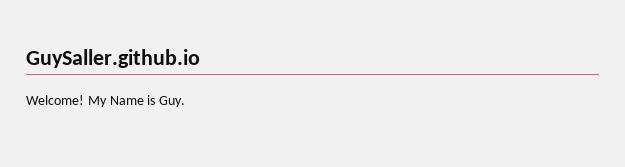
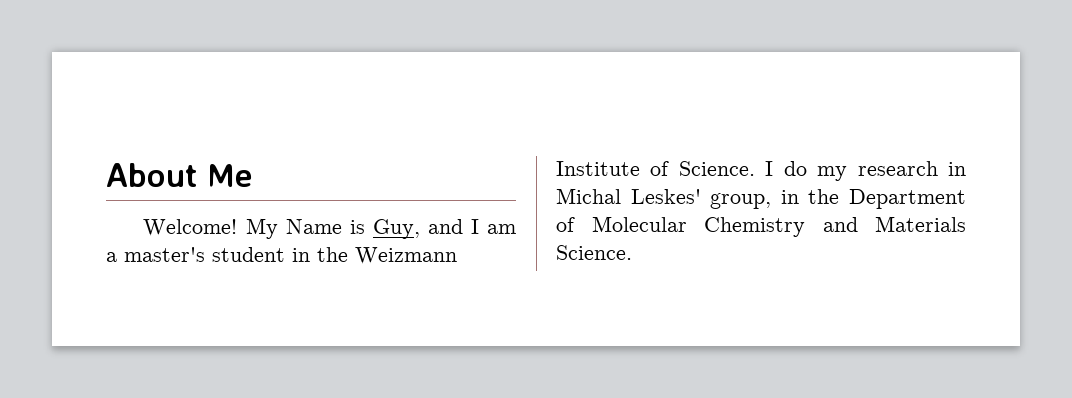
[26,49,200,68] GuySaller.github.io -> [106,163,253,187] About Me
[159,96,186,107] Guy. -> [372,219,516,239] [106,247,457,264] [556,161,966,181] [556,188,966,209] [556,216,966,237] [556,245,632,260] Guy, and I am a master's student in the Weizmann Institute of Science. I do my research in Michal Leskes' group, in the Department of Molecular Chemistry and Materials Science.

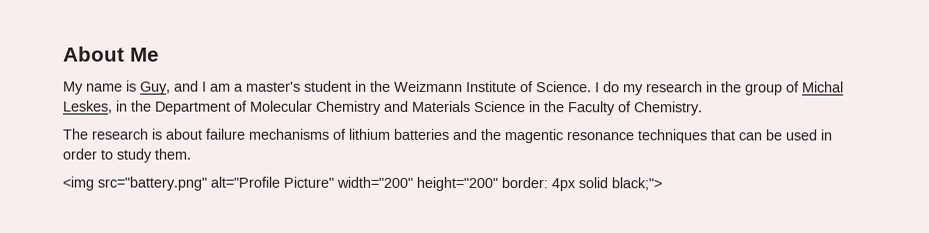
[143,218,342,239] Welcome! My Name -> [63,81,123,95] My name
[556,188,772,209] Michal Leskes' group, -> [721,81,844,96] [63,100,113,114] the group of Michal Leskes,
[556,245,632,260] Science. -> [474,101,703,116] [62,128,832,144] [62,148,191,163] [62,176,662,192] Science in the Faculty of Chemistry. // The research is about failure mechanisms of lithium batteries and the magentic resonance techniques that can be used in order to study them. // <img src="battery.png" alt="Profile Picture" width="200" height="200" border: 4px solid black;">

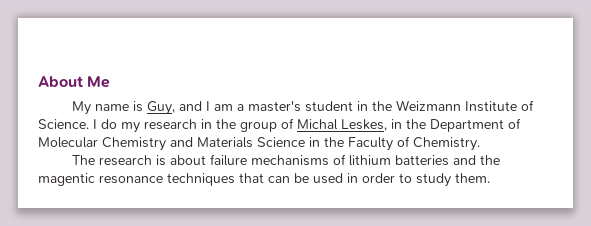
[62,176,662,192] // <img src="battery.png" alt="Profile Picture" width="200" height="200" border: 4px solid black;"> -> (490, 178) none

